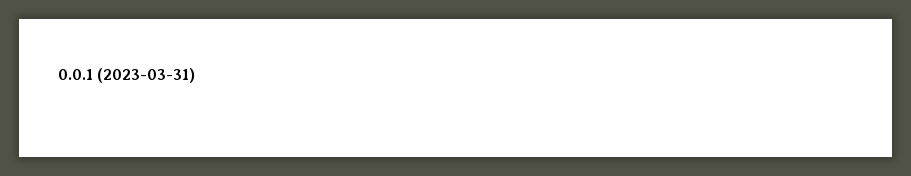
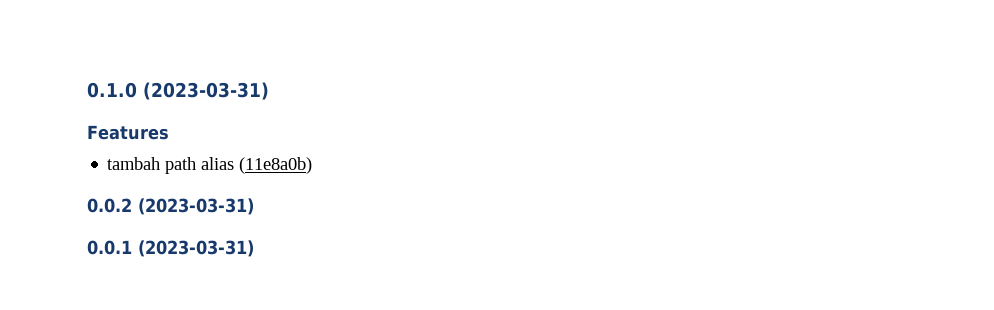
(58, 74) none -> [87,82,269,100] [87,125,169,140] [107,157,313,174] [87,198,254,215] 0.1.0 (2023-03-31) // Features // tambah path alias (11e8a0b) // 0.0.2 (2023-03-31) //

